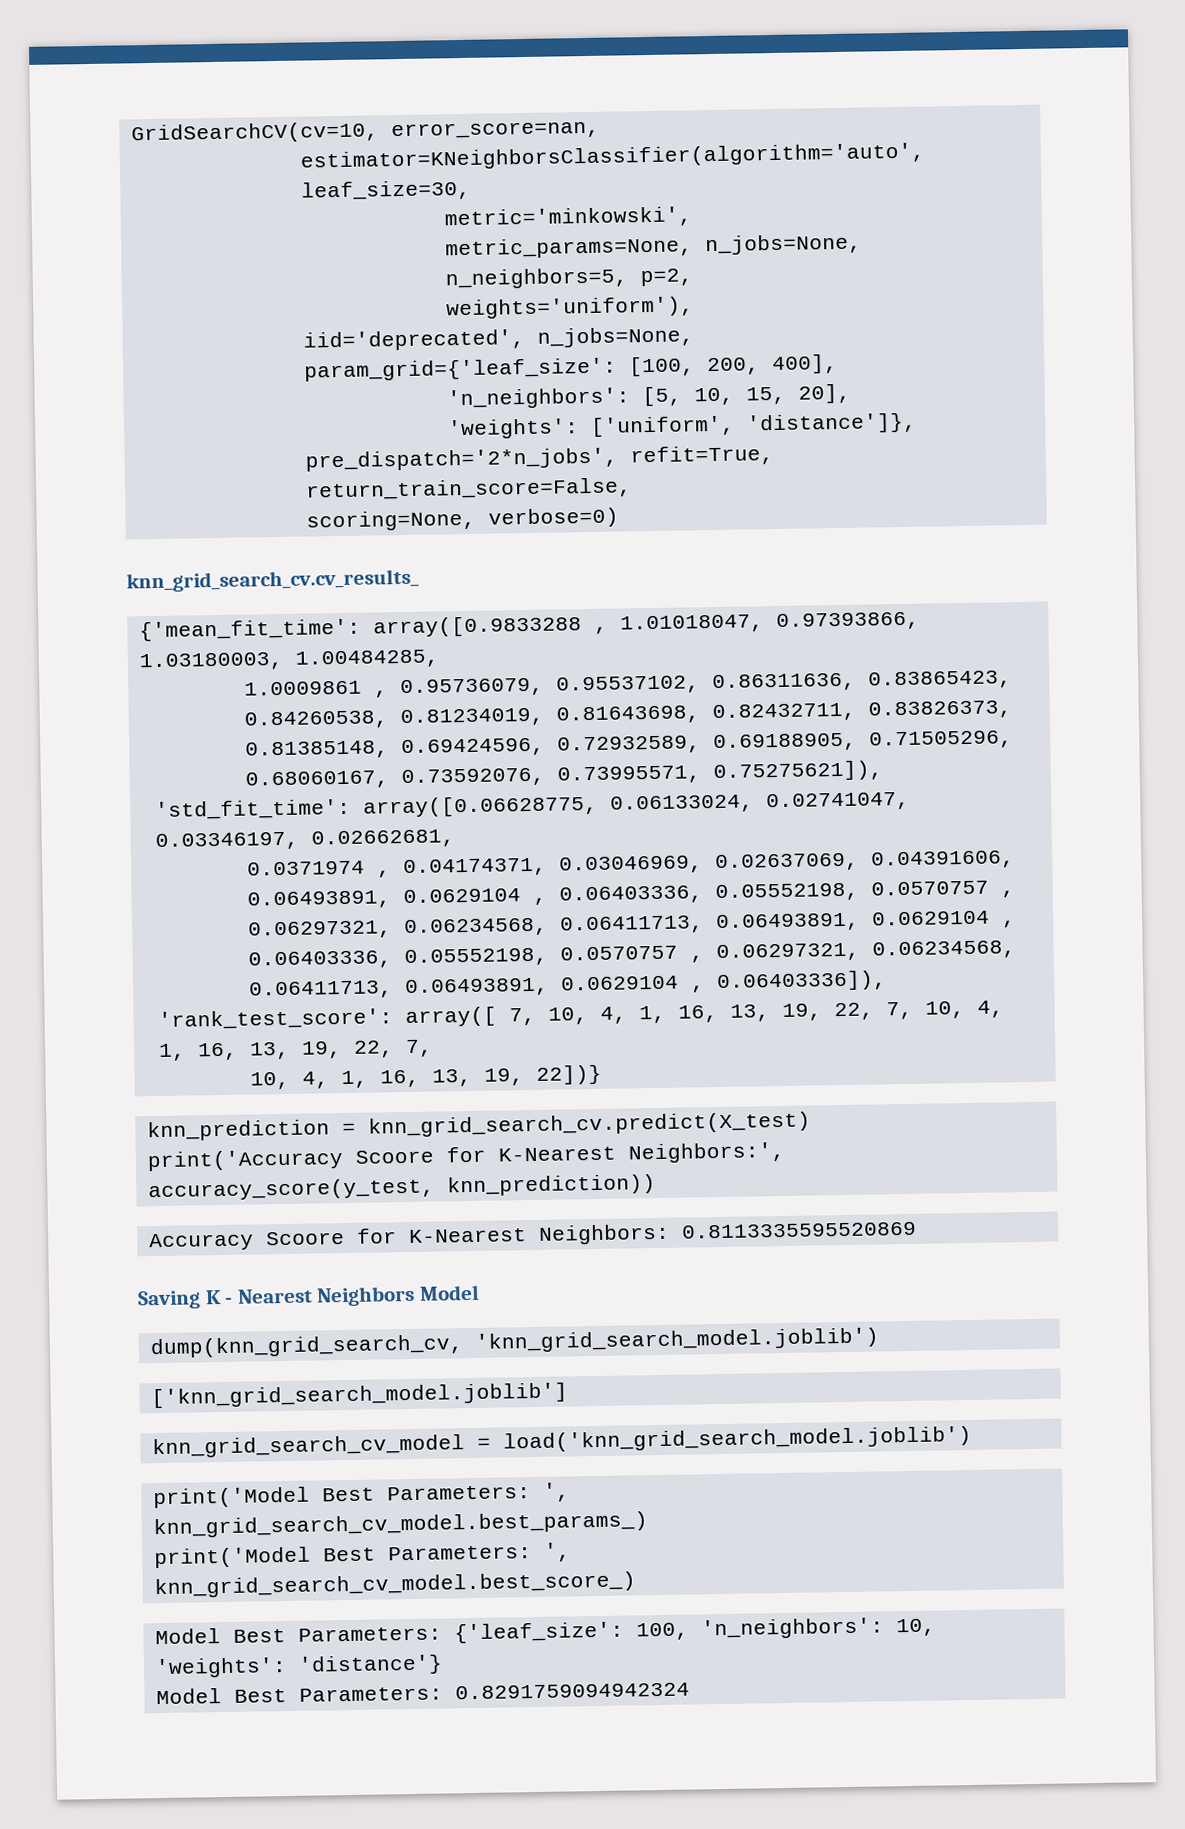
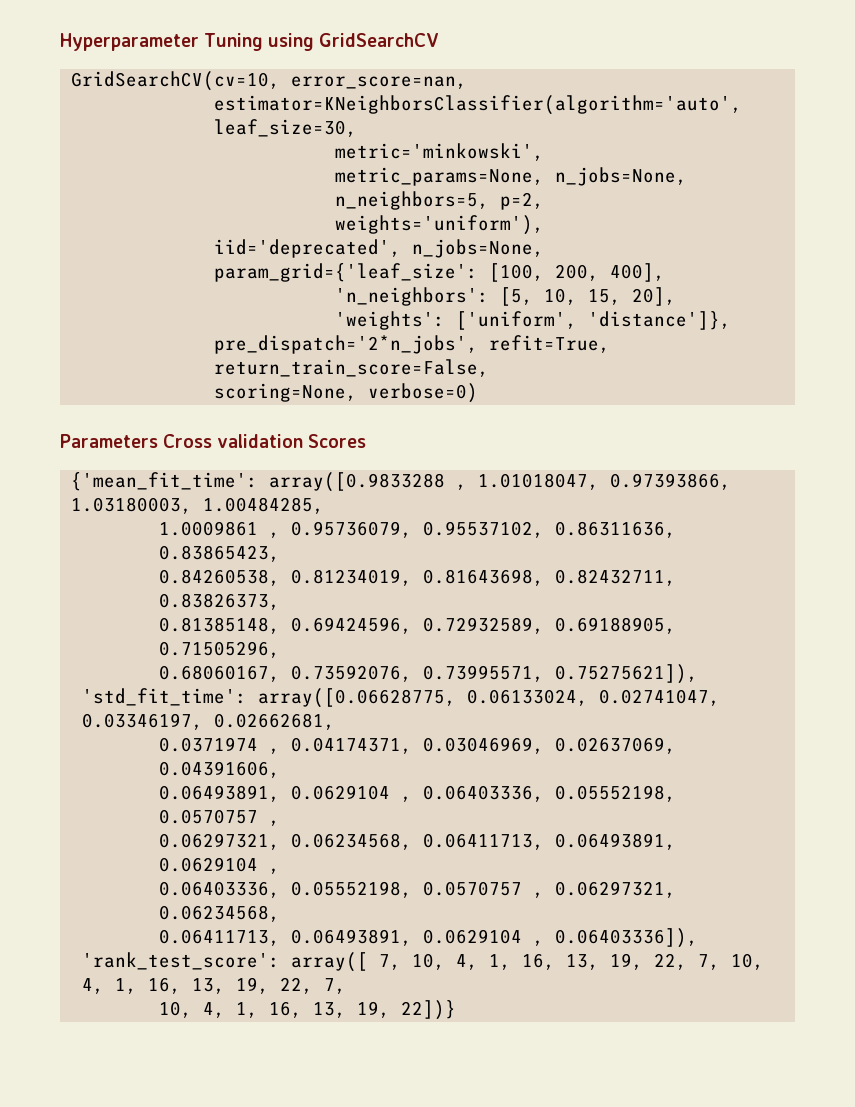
(131, 133) none -> [60,33,440,51] Hyperparameter Tuning using GridSearchCV //
[126,568,419,593] knn_grid_search_cv.cv_results_ -> [60,434,367,448] Parameters Cross validation Scores
[147,1111,812,1142] [147,1141,786,1172] [148,1174,657,1202] [149,1221,918,1252] [137,1284,480,1310] [150,1327,880,1359] [151,1382,569,1409] [152,1425,973,1459] [153,1482,571,1509] [153,1511,649,1539] [154,1542,572,1569] [154,1571,637,1599] [155,1617,937,1645] [155,1654,444,1679] [156,1682,691,1705] // knn_prediction = knn_grid_search_cv.predict(X_test) // print('Accuracy Scoore for K-Nearest Neighbors:', accuracy_score(y_test, knn_prediction)) // Accuracy Scoore for K-Nearest Neighbors: 0.8113335595520869 // Saving K - Nearest Neighbors Model // dump(knn_grid_search_cv, 'knn_grid_search_model.joblib') // ['knn_grid_search_model.joblib'] // knn_grid_search_cv_model = load('knn_grid_search_model.joblib') // print('Model Best Parameters: ', knn_grid_search_cv_model.best_params_) // print('Model Best Parameters: ', knn_grid_search_cv_model.best_score_) // Model Best Parameters: {'leaf_size': 100, 'n_neighbors': 10, 'weights': 'distance'} // Model Best Parameters: 0.8291759094942324 -> (457, 1010) none

